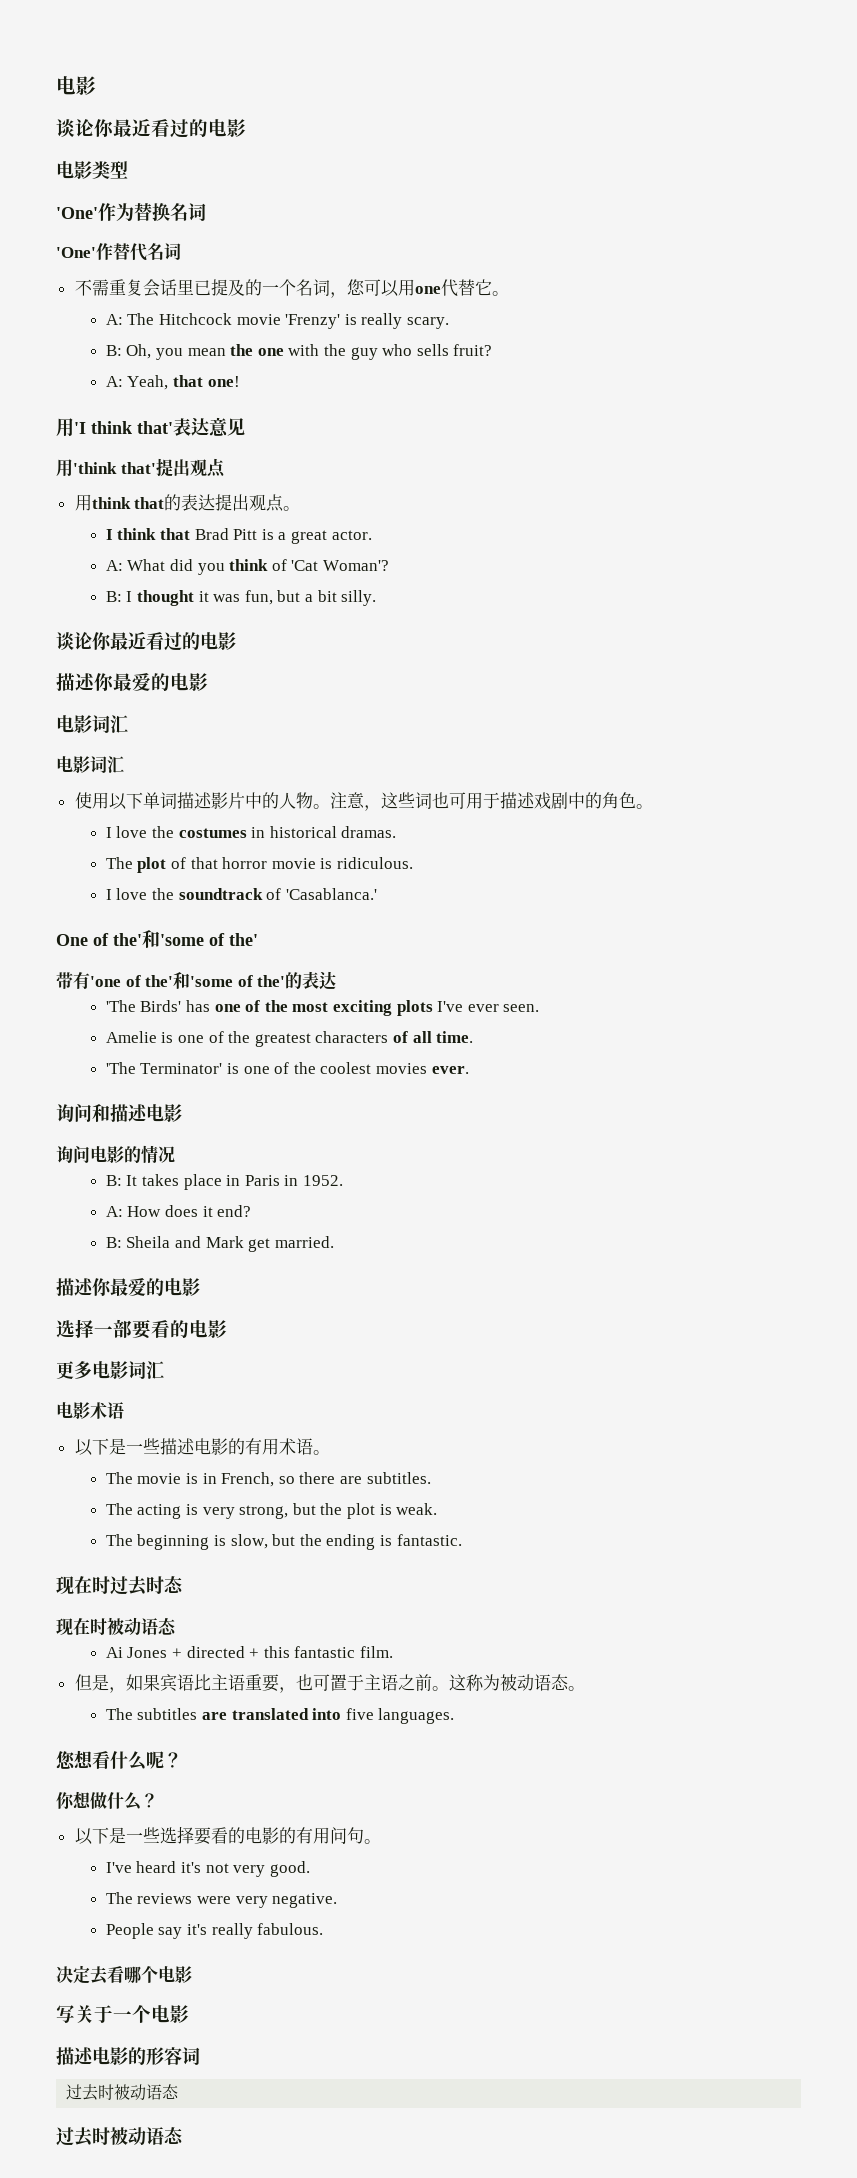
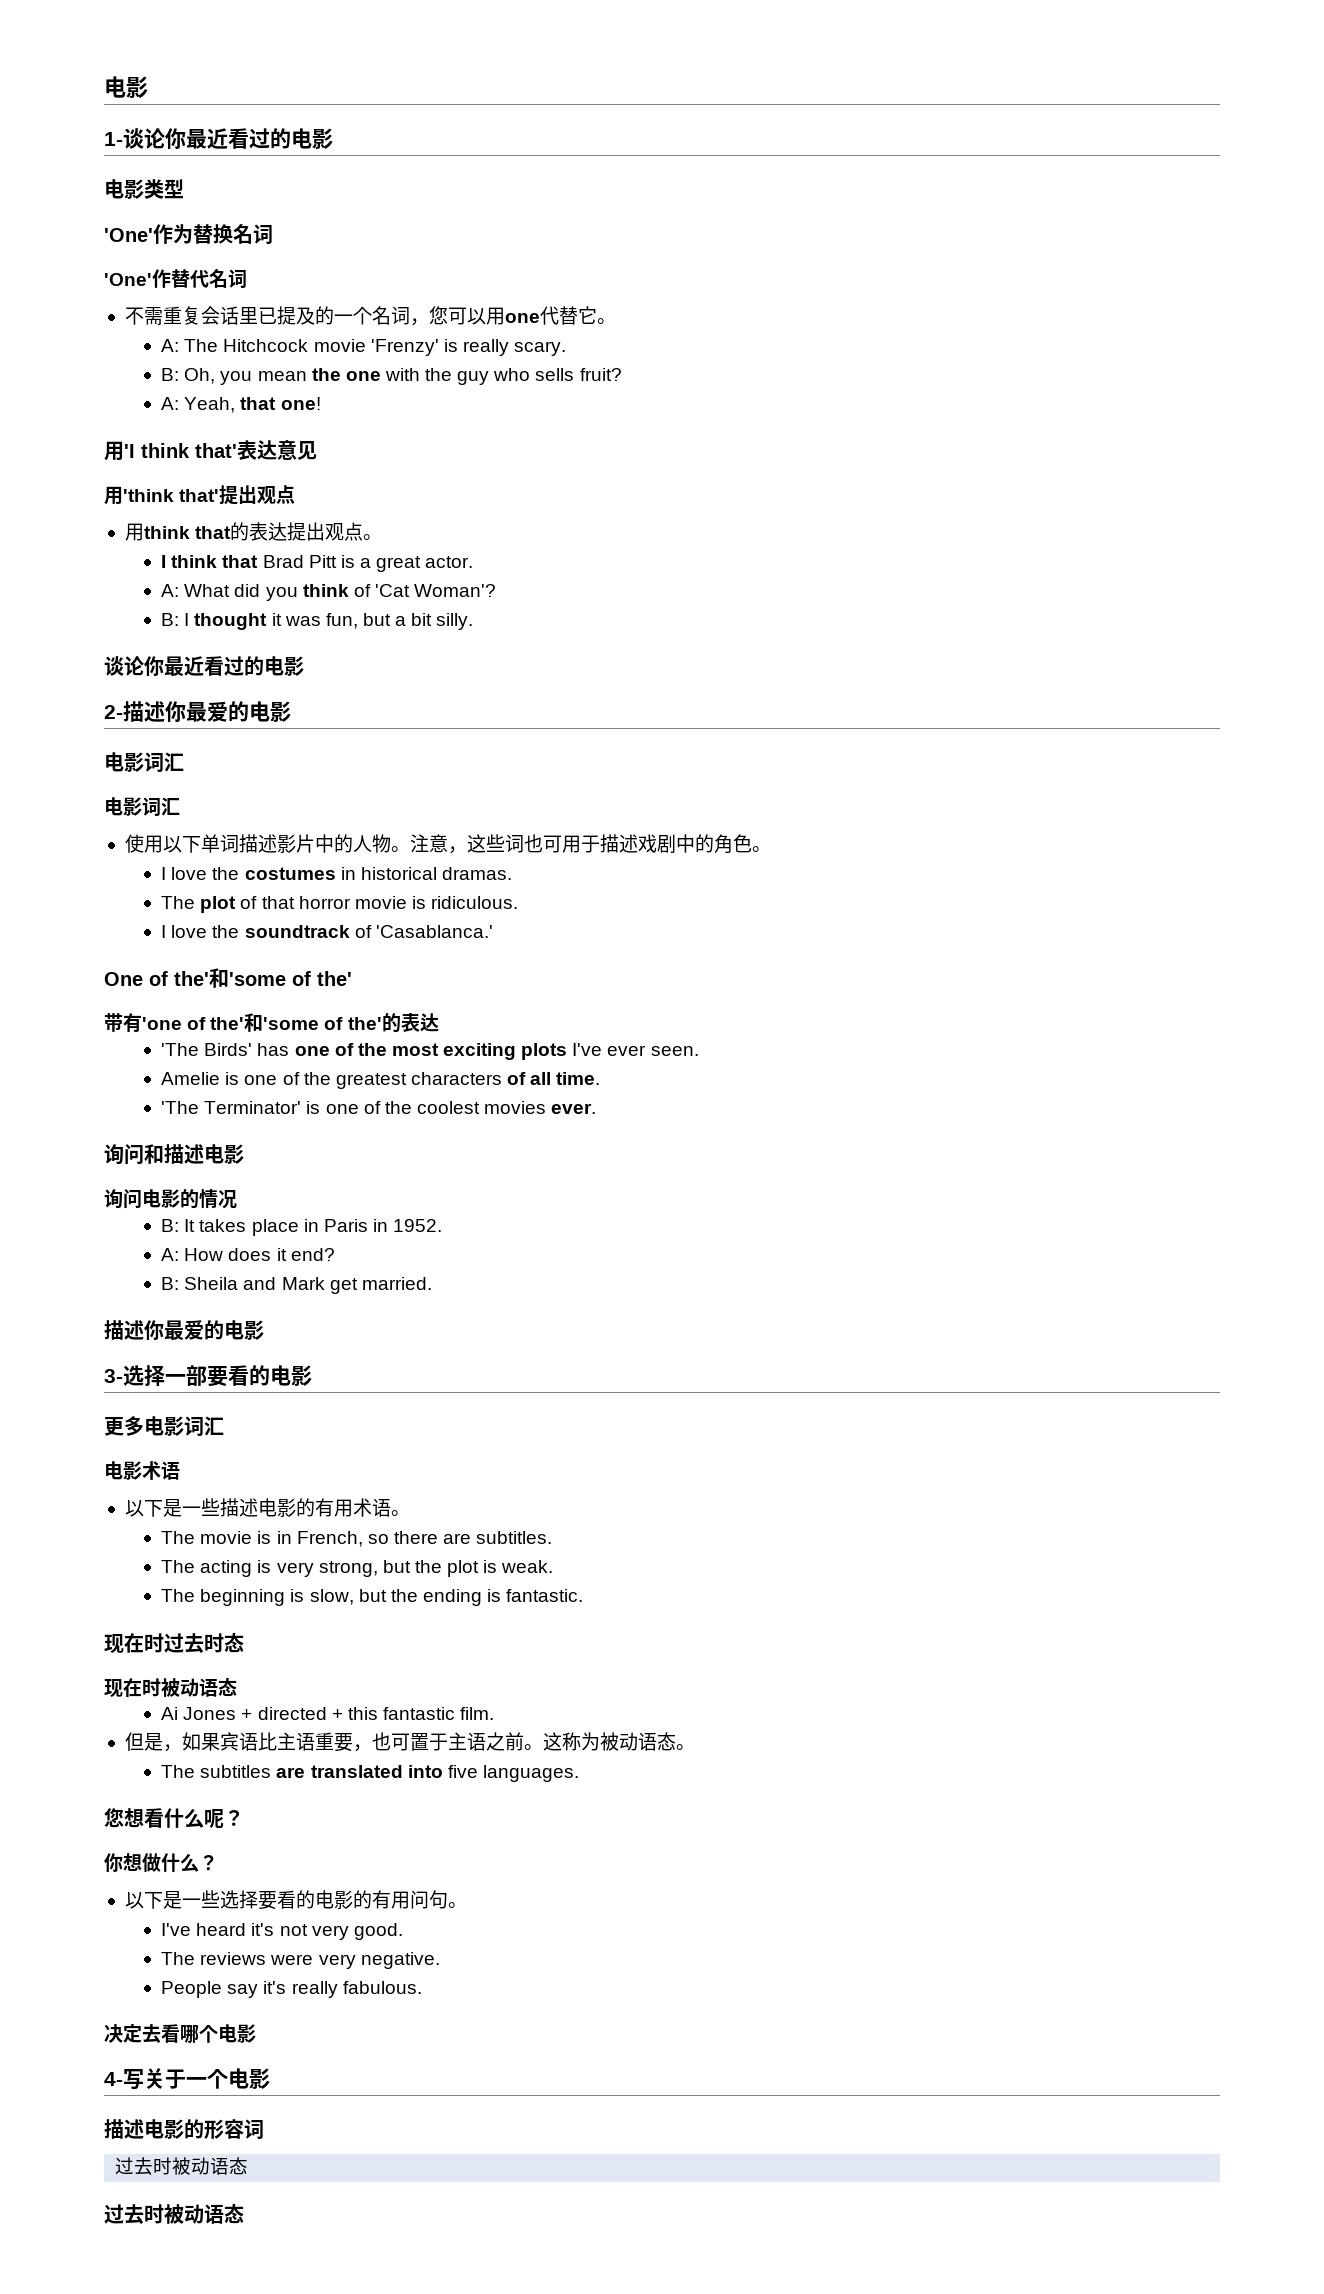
[56,76,96,95] 电影 // -> [104,76,148,99] [104,132,123,146] 电影 // 1-
(236, 641) none -> [104,705,123,719] 2-
(200, 1287) none -> [104,1369,123,1383] 3-
(192, 1974) none -> [104,2072,123,2086] 4-

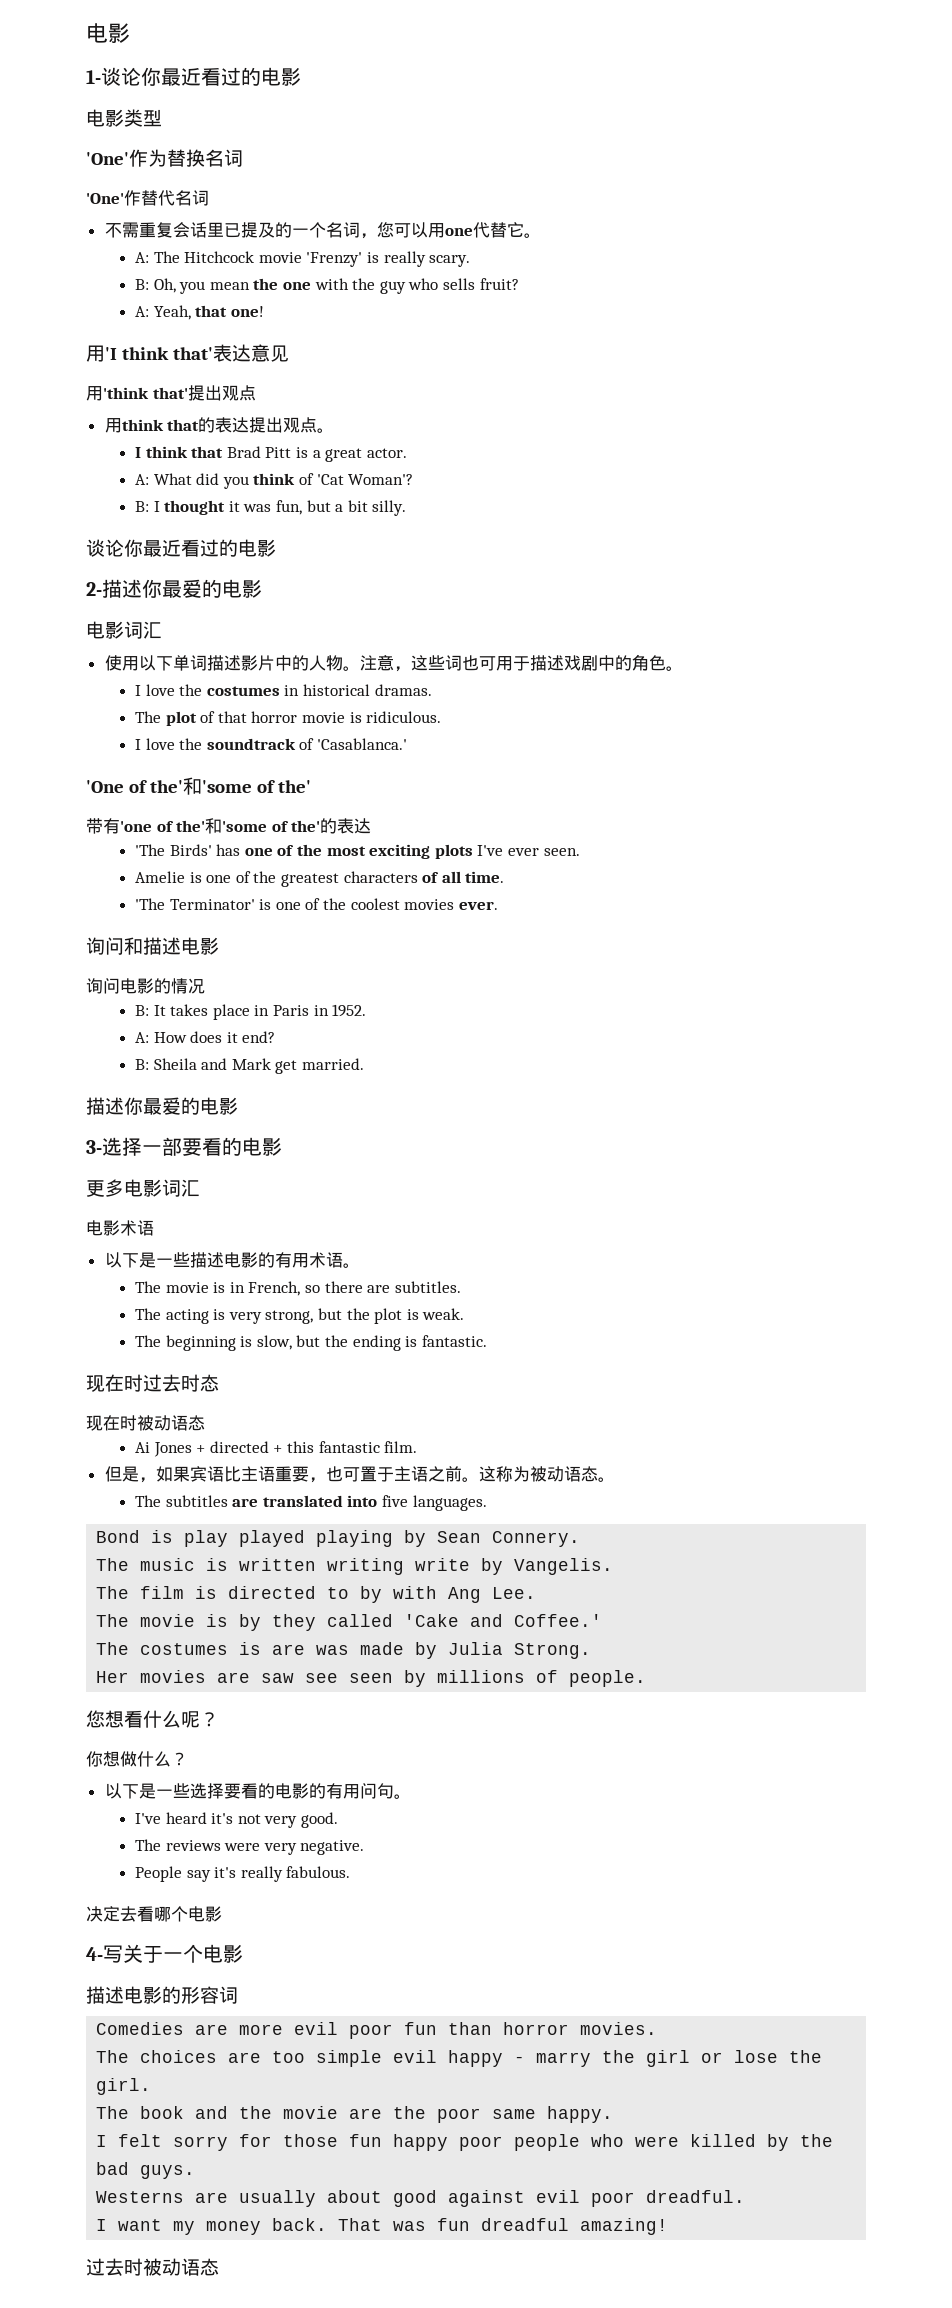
[104,797,180,816] // 电影词汇 -> (162, 630) none
[104,972,143,986] One -> [86,780,124,793] 'One
(579, 1773) none -> [96,1530,581,1547] [96,1558,614,1575] [96,1586,537,1603] [96,1614,603,1631] [96,1642,592,1659] [96,1670,647,1687] // Bond is play played playing by Sean Connery. // The music is written writing write by Vangelis. // The film is directed to by with Ang Lee. // The movie is by they called 'Cake and Coffee.' // The costumes is are was made by Julia Strong. // Her movies are saw see seen by millions of people.
[115,2157,249,2175] 过去时被动语态 -> [96,2022,658,2039] [96,2050,823,2067] [96,2078,152,2095] [96,2106,614,2123] [96,2134,834,2151] [96,2162,196,2179] [96,2190,746,2207] [96,2218,669,2235] Comedies are more evil poor fun than horror movies. // The choices are too simple evil happy - marry the girl or lose the girl. // The book and the movie are the poor same happy. // I felt sorry for those fun happy poor people who were killed by the bad guys. // Westerns are usually about good against evil poor dreadful. // I want my money back. That was fun dreadful amazing!

